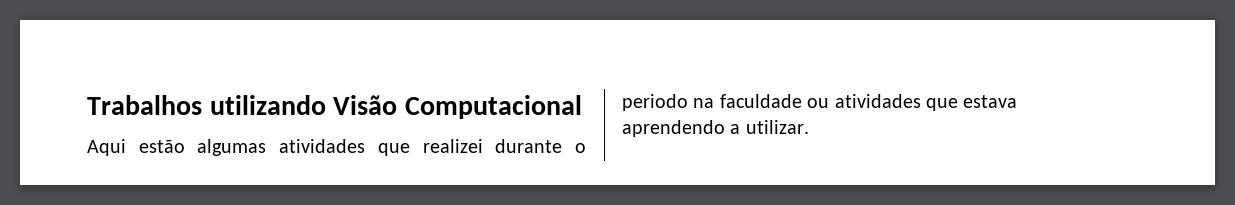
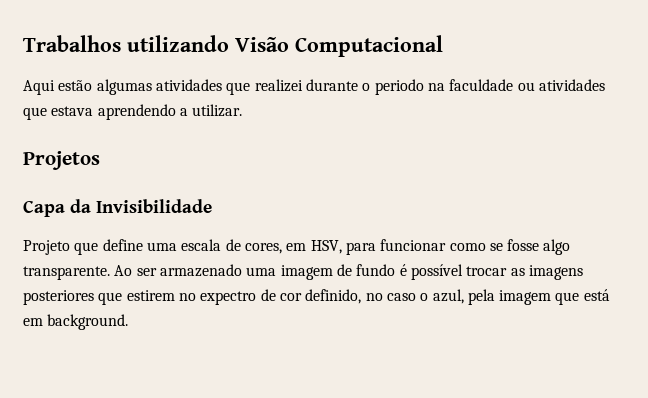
(809, 127) none -> [23,151,100,170] [23,199,213,217] [23,239,571,255] [23,264,583,280] [23,289,610,305] [23,314,129,330] // Projetos // Capa da Invisibilidade // Projeto que define uma escala de cores, em HSV, para funcionar como se fosse algo transparente. Ao ser armazenado uma imagem de fundo é possível trocar as imagens posteriores que estirem no expectro de cor definido, no caso o azul, pela imagem que está em background.

